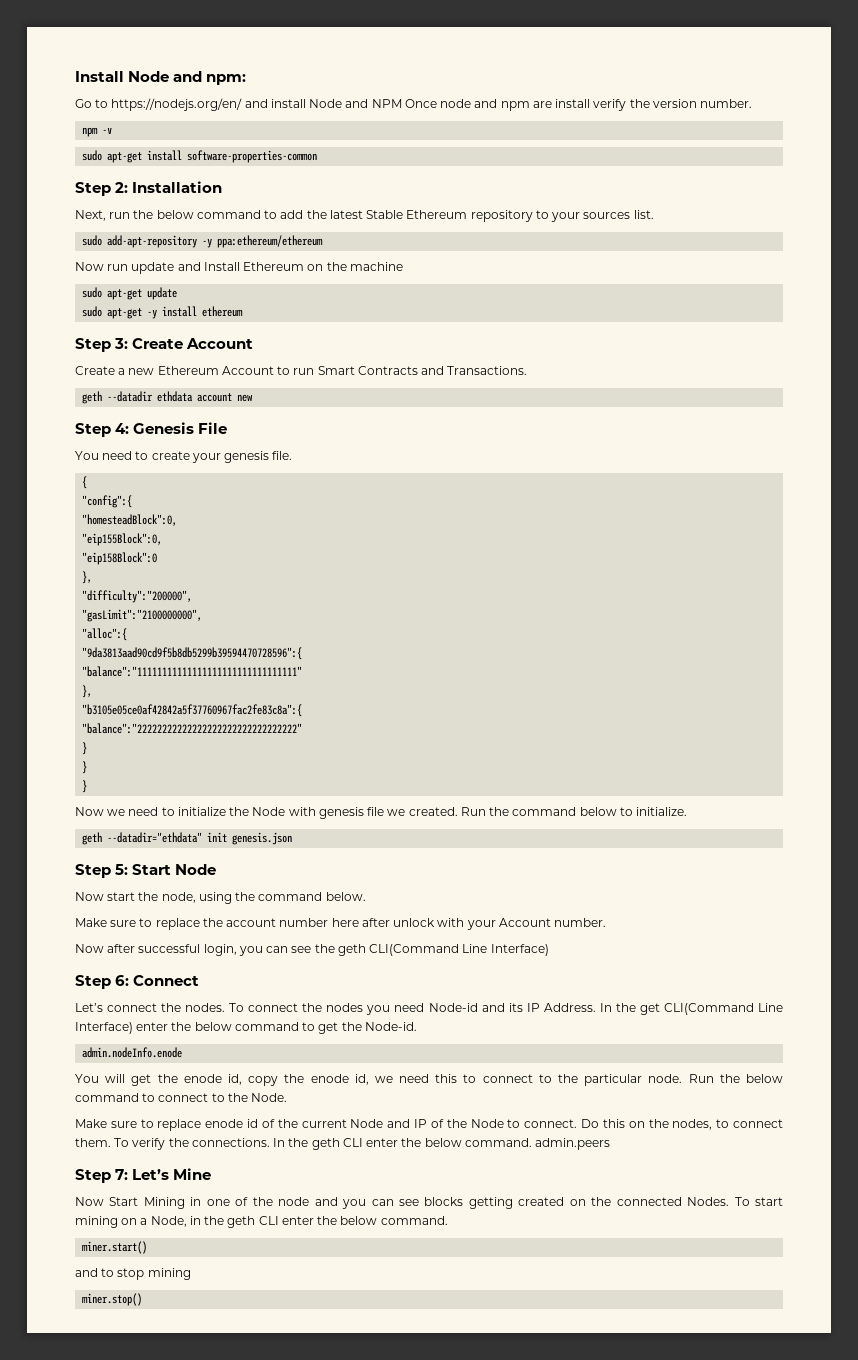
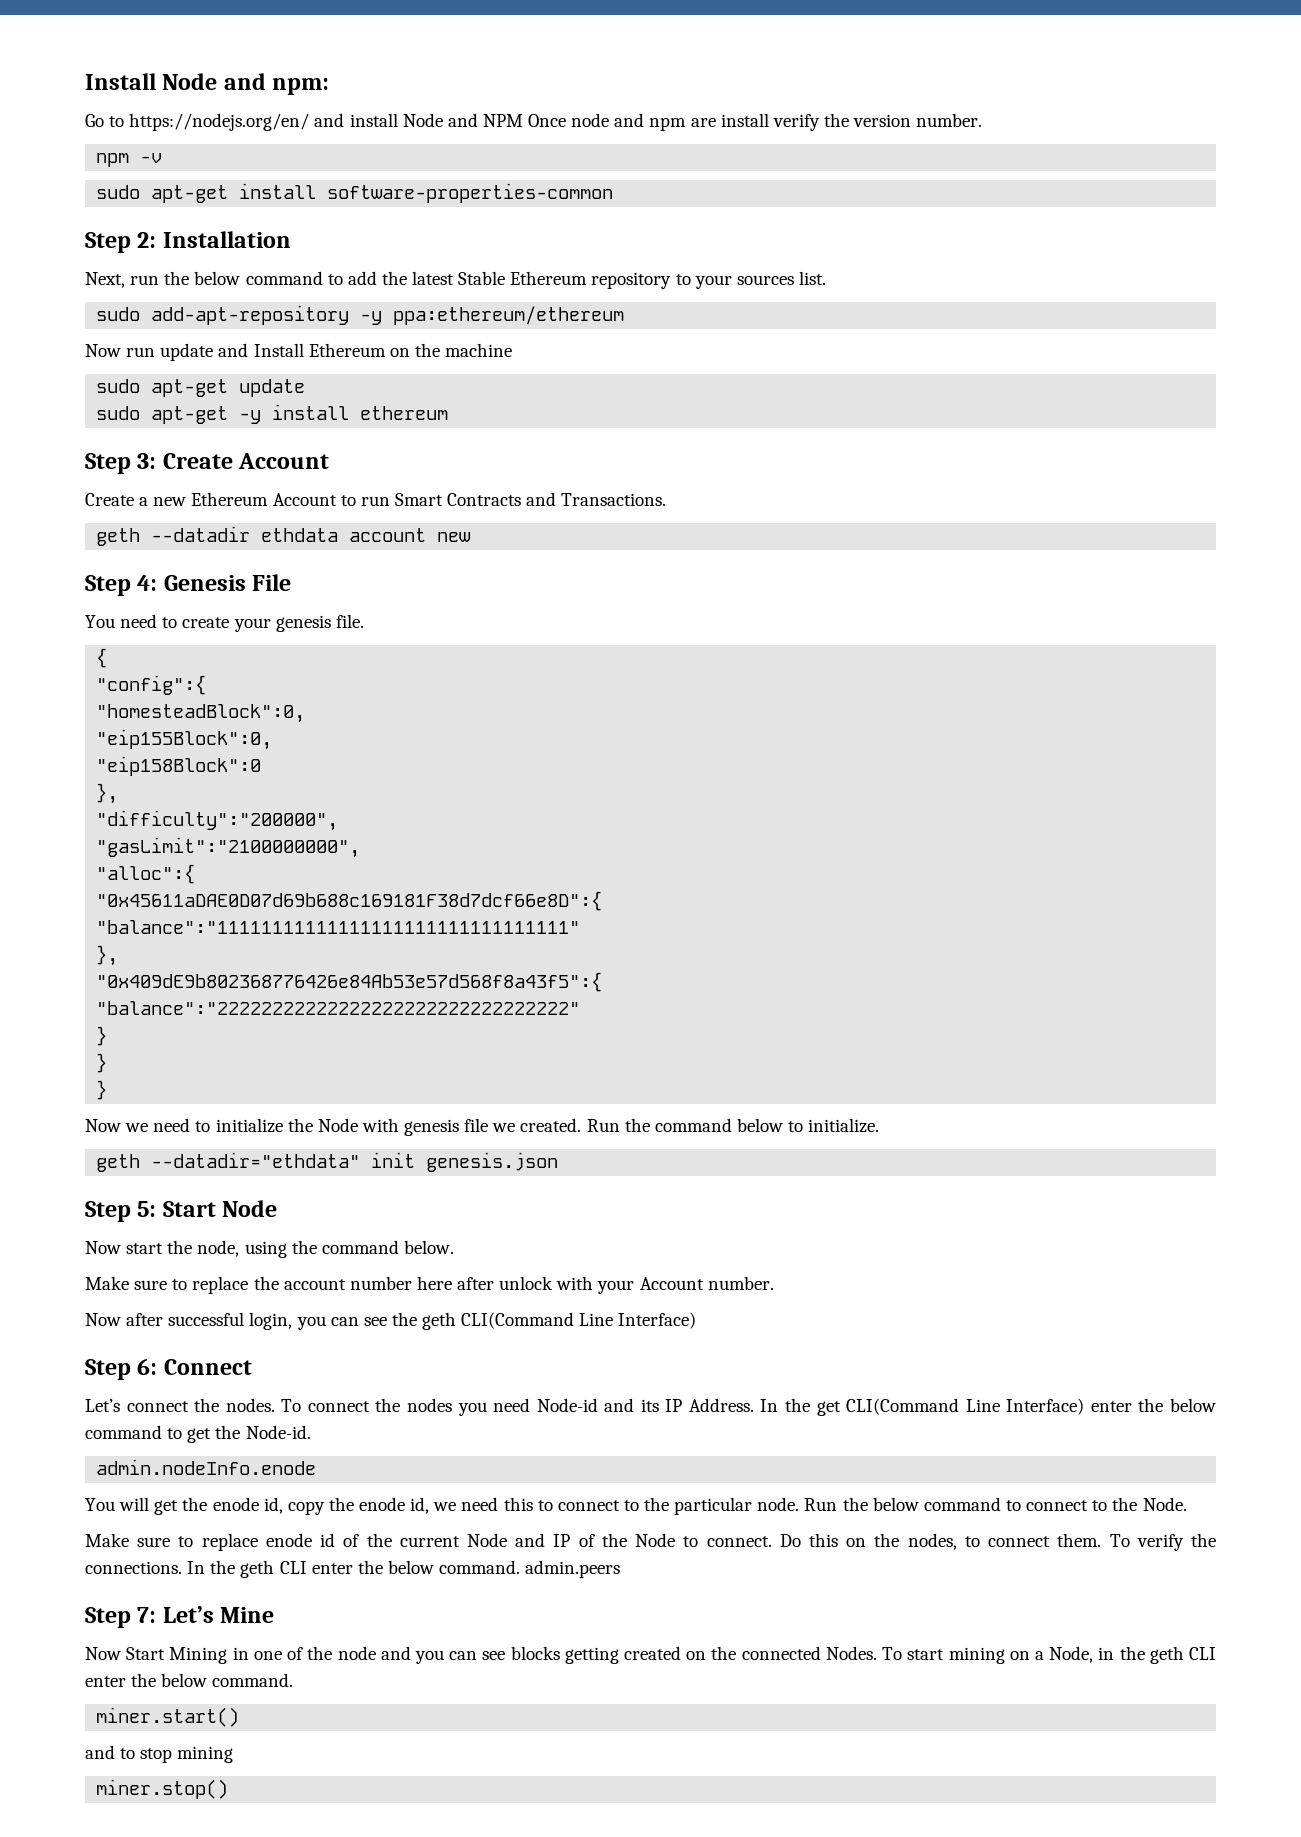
[82,647,303,660] "9da3813aad90cd9f5b8db5299b39594470728596":{ -> [96,891,603,911] "0x45611aDAE0D07d69b688c169181F38d7dcf66e8D":{
[82,704,303,717] "b3105e05ce0af42842a5f37760967fac2fe83c8a":{ -> [96,972,603,992] "0x409dE9b802368776426e84Ab53e57d568f8a43f5":{

